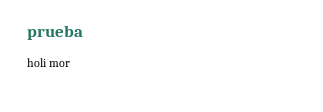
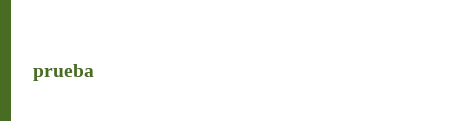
[27,58,71,67] // holi mor -> (94, 72) none

